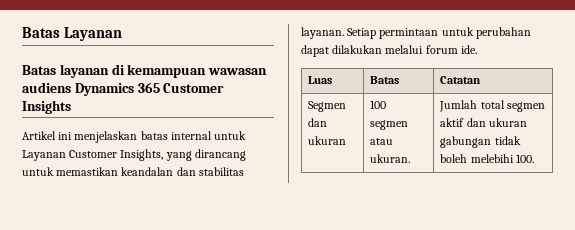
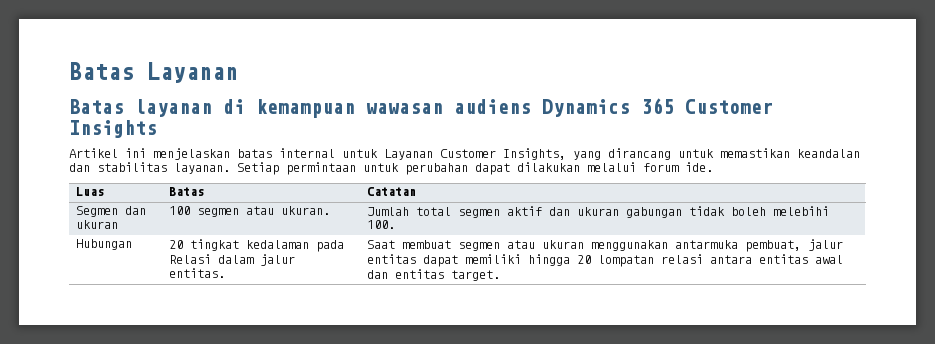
(534, 158) none -> [75,239,132,250] [168,239,344,252] [168,254,295,266] [168,268,225,278] [366,239,843,252] [366,254,843,267] [366,269,500,281] // Hubungan | 20 tingkat kedalaman pada Relasi dalam jalur entitas. | Saat membuat segmen atau ukuran menggunakan antarmuka pembuat, jalur entitas dapat memiliki hingga 20 lompatan relasi antara entitas awal dan entitas target.

